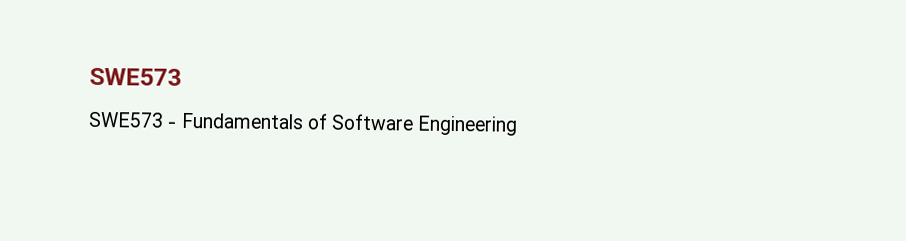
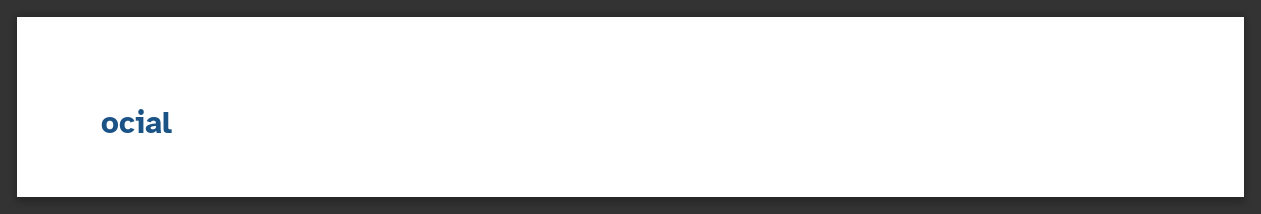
[89,67,182,86] [88,111,519,136] SWE573 // SWE573 - Fundamentals of Software Engineering -> [101,109,172,133] ocial

